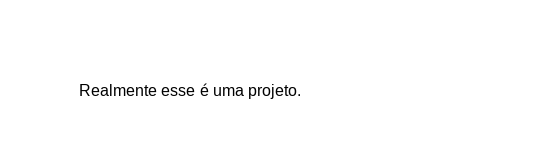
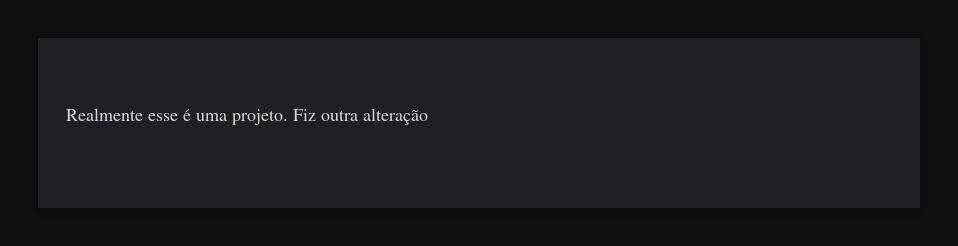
(302, 91) none -> [293,108,428,125] Fiz outra alteração

